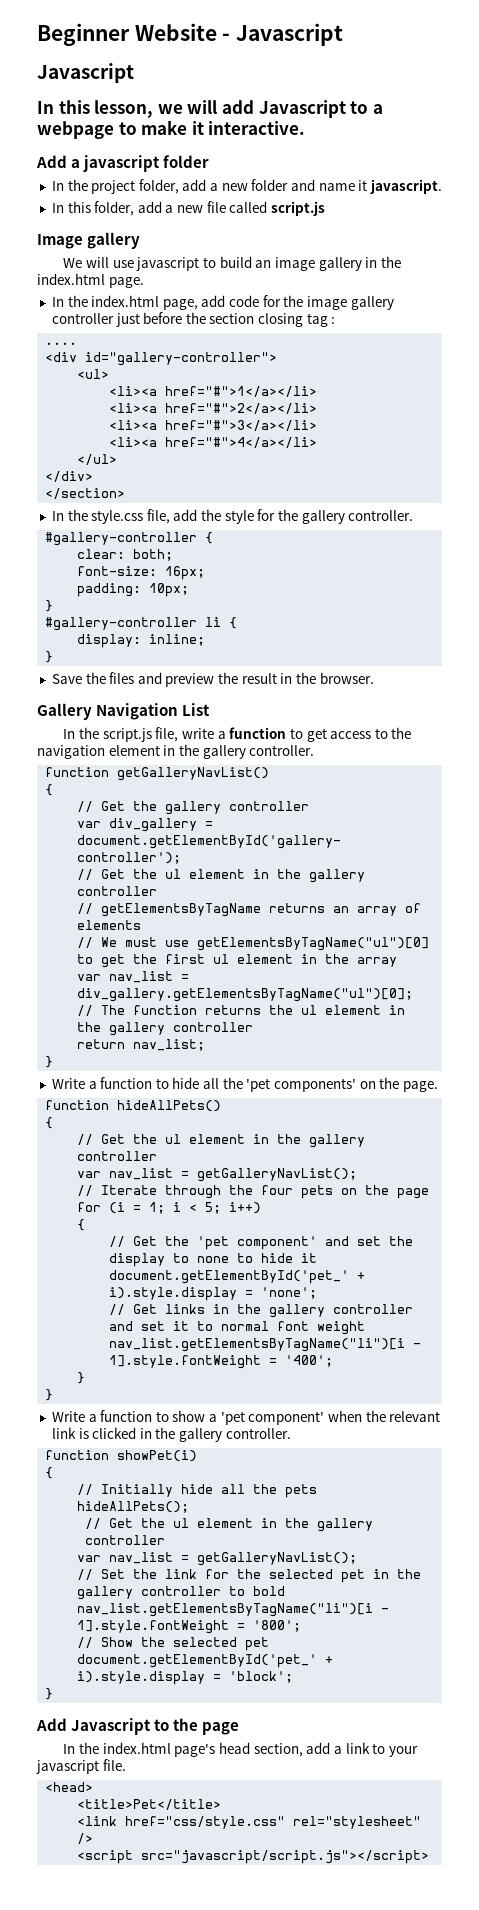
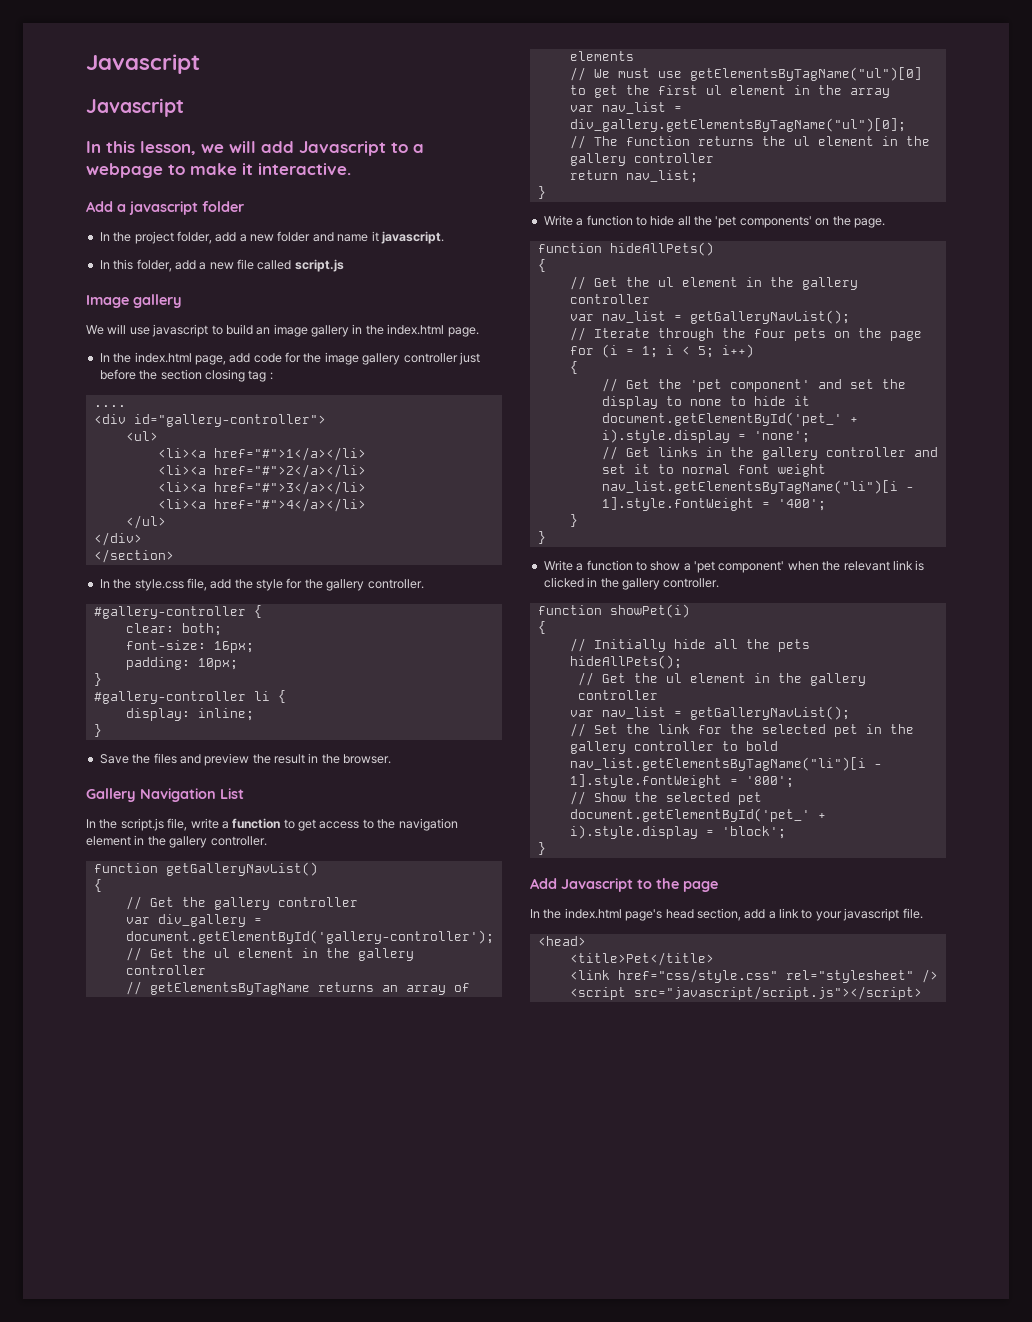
[37,23,231,46] Beginner Website - -> (86, 64) none

